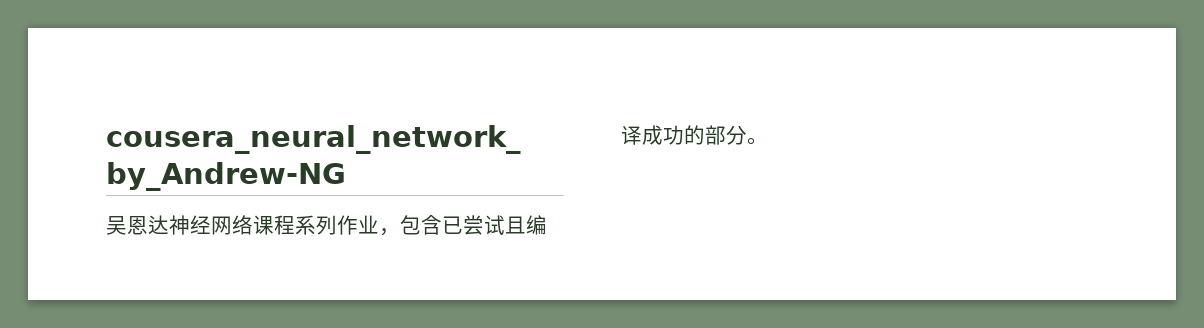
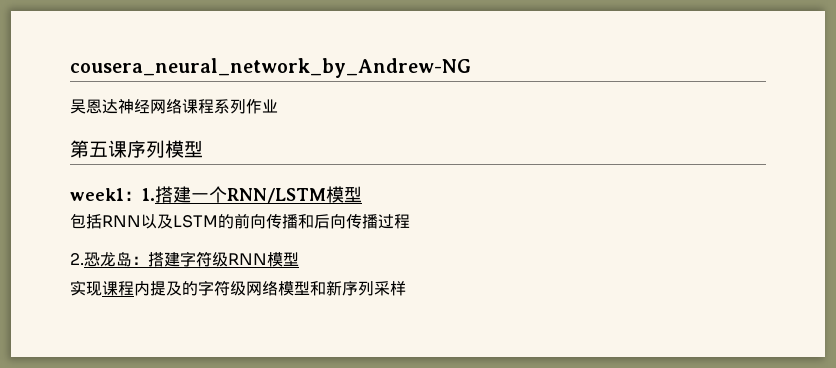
[379,215,547,236] [621,125,768,145] ，包含已尝试且编译成功的部分。 -> [70,140,203,158] [70,186,362,203] [70,213,410,229] [70,251,299,267] [70,280,406,296] // 第五课序列模型 // week1：1.搭建一个RNN/LSTM模型 // 包括RNN以及LSTM的前向传播和后向传播过程 // 2.恐龙岛：搭建字符级RNN模型 // 实现课程内提及的字符级网络模型和新序列采样

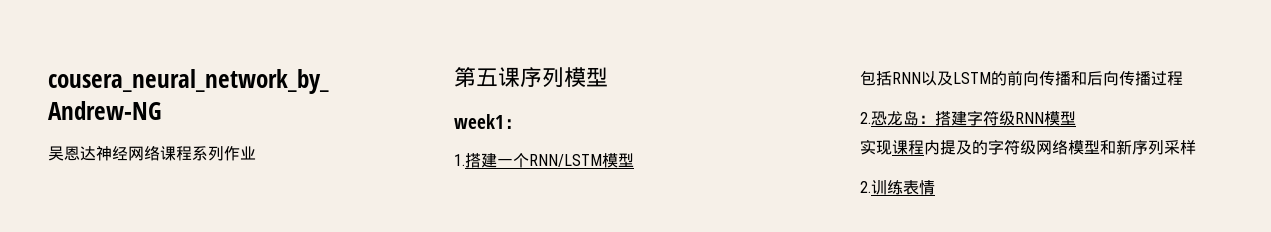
(142, 196) none -> (523, 124) //
(406, 288) none -> [860,180,935,195] // 2.训练表情

